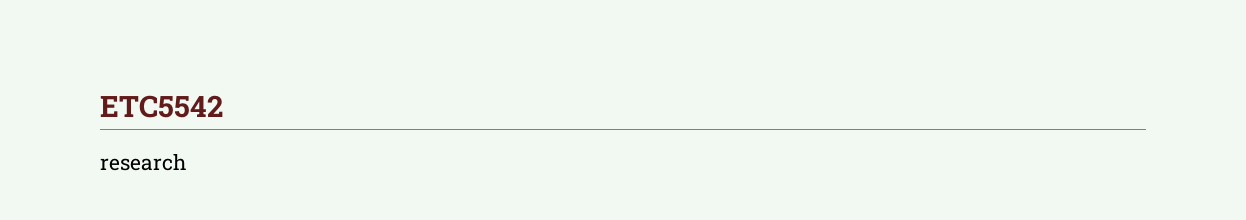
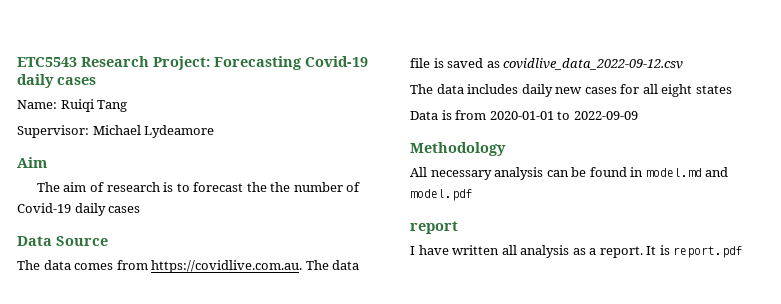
[100,95,223,118] [100,154,186,171] ETC5542 // research -> [17,56,368,70] [17,74,96,88] [17,99,128,112] [17,125,215,138] [17,157,47,168] [36,182,361,192] [17,203,141,216] [17,236,108,246] [17,260,360,273] [410,58,684,70] [410,84,732,97] [410,110,638,120] [410,142,506,156] [410,167,729,180] [410,189,473,201] [410,221,458,234] [410,245,744,258] ETC5543 Research Project: Forecasting Covid-19 daily cases // Name: Ruiqi Tang // Supervisor: Michael Lydeamore // Aim // The aim of research is to forecast the the number of Covid-19 daily cases // Data Source // The data comes from https://covidlive.com.au. The data file is saved as covidlive_data_2022-09-12.csv // The data includes daily new cases for all eight states // Data is from 2020-01-01 to 2022-09-09 // Methodology // All necessary analysis can be found in model.md and model.pdf // report // I have written all analysis as a report. It is report.pdf

